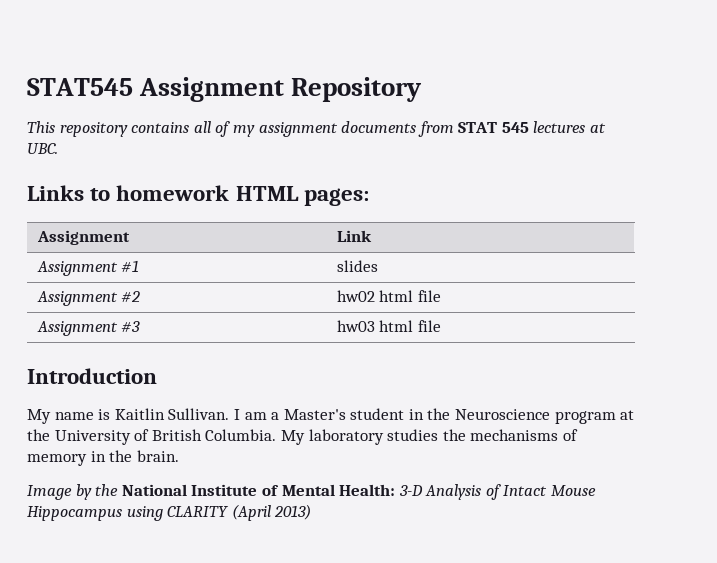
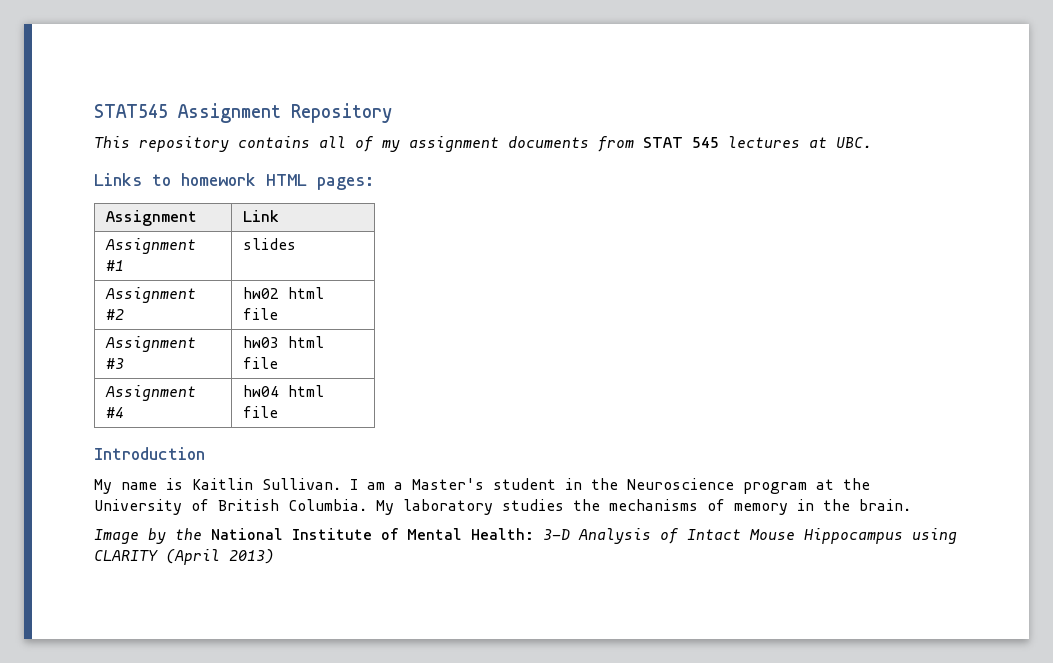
(441, 326) none -> [104,385,196,401] [105,407,124,418] [242,385,324,397] [242,406,278,418] // Assignment #4 | hw04 html file

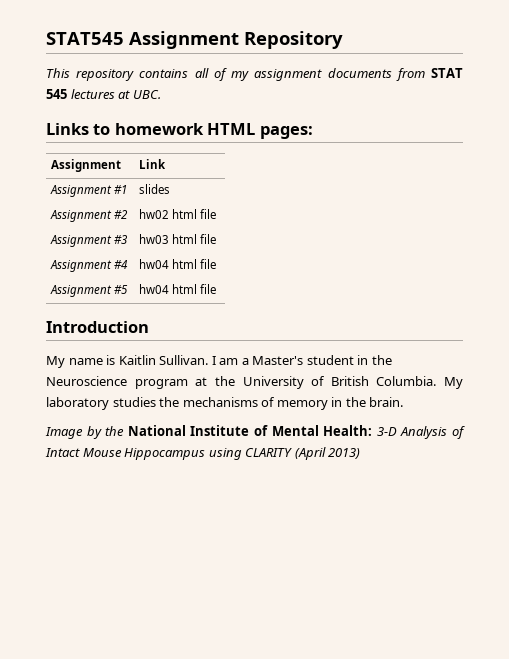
(278, 412) none -> [50,285,129,297] [139,284,217,294] // Assignment #5 | hw04 html file

